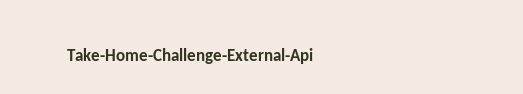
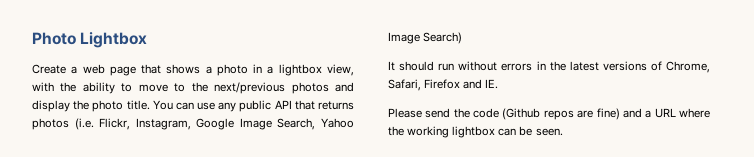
[67,48,313,64] Take-Home-Challenge-External-Api -> [32,32,148,48] [32,64,354,76] [32,82,355,94] [32,100,354,112] [32,118,354,130] [388,32,463,44] [388,61,710,73] [388,79,499,91] [388,108,710,120] [388,126,563,138] Photo Lightbox // Create a web page that shows a photo in a lightbox view, with the ability to move to the next/previous photos and display the photo title. You can use any public API that returns photos (i.e. Flickr, Instagram, Google Image Search, Yahoo Image Search) // It should run without errors in the latest versions of Chrome, Safari, Firefox and IE. // Please send the code (Github repos are fine) and a URL where the working lightbox can be seen.

